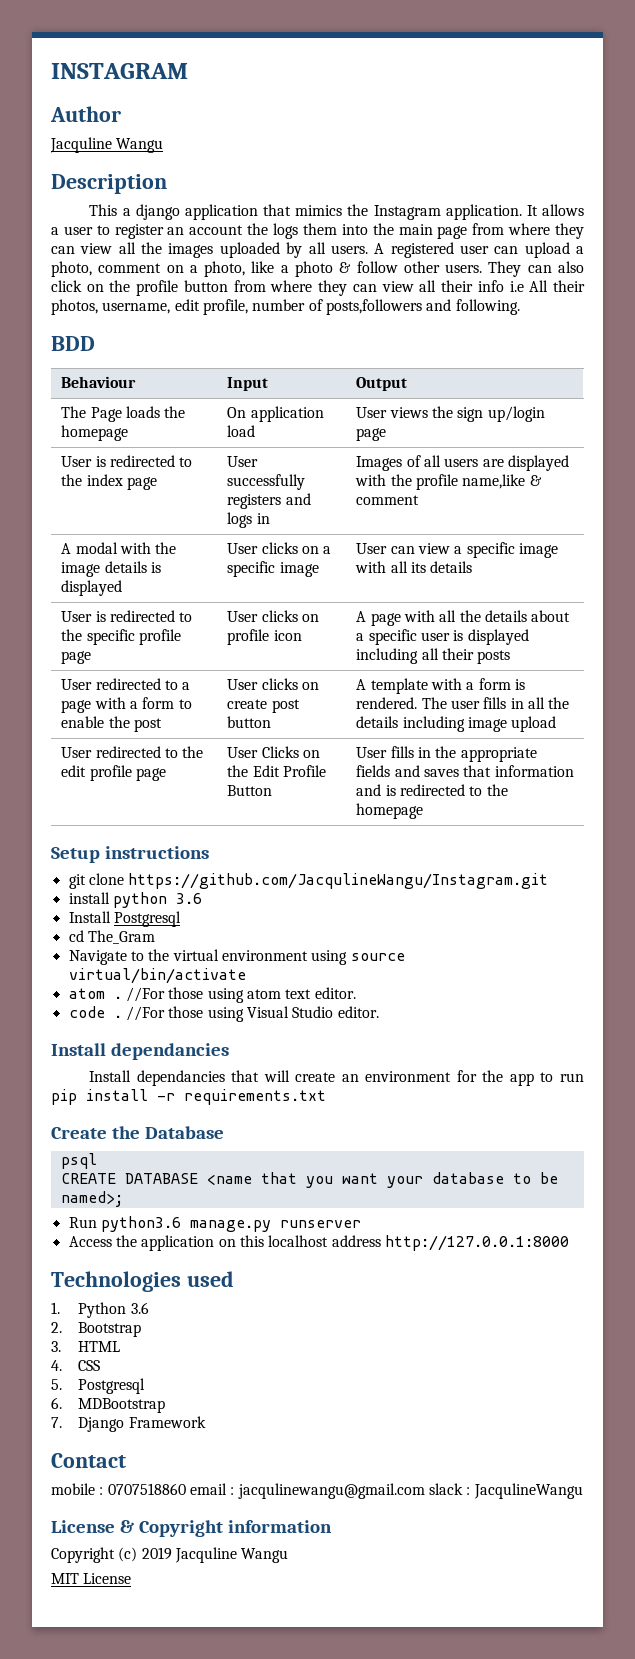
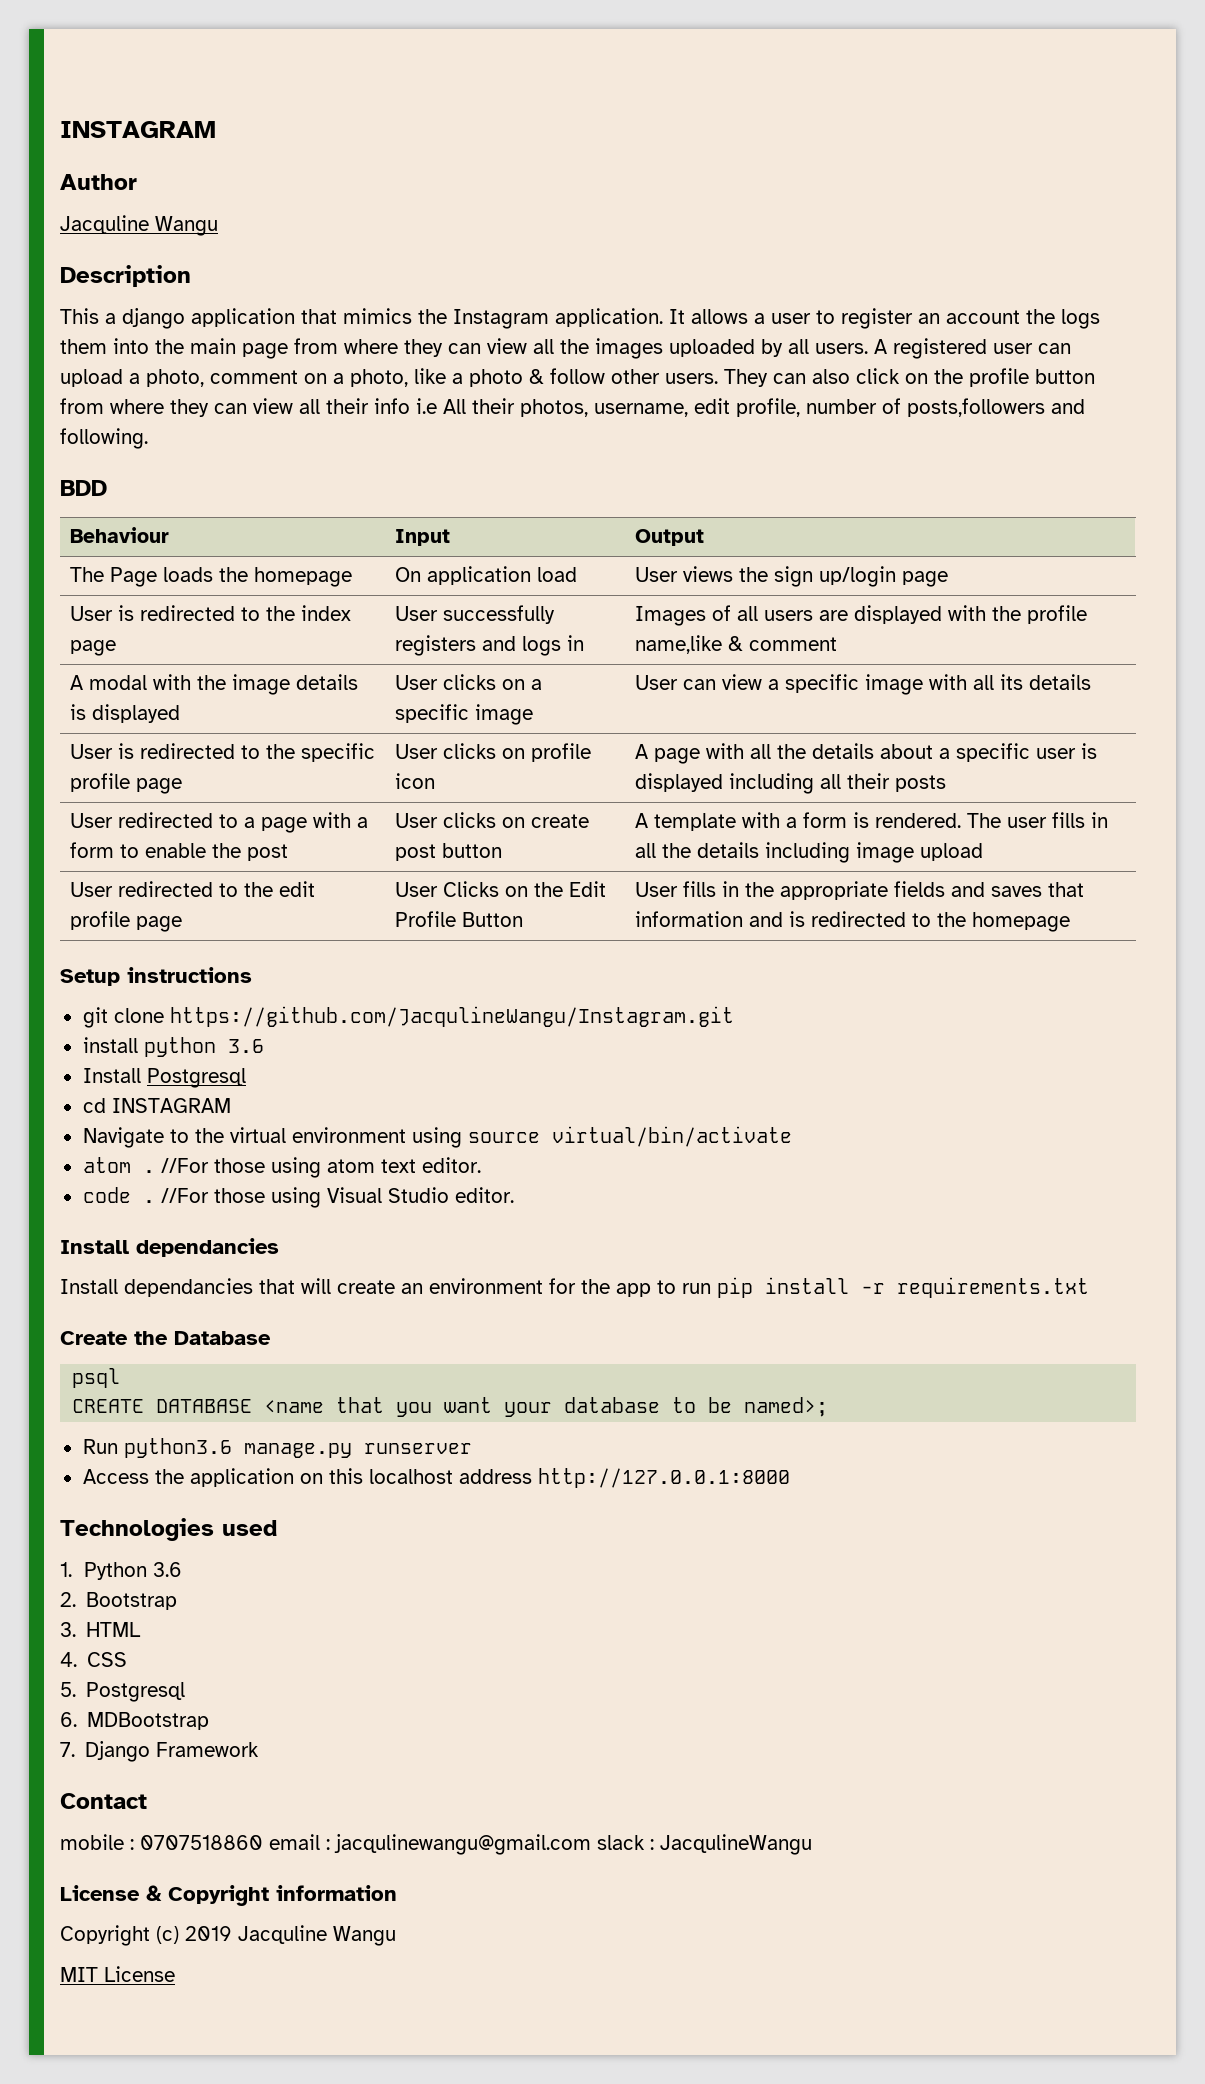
[87,930,155,944] The_Gram -> [111,1098,231,1113] INSTAGRAM

